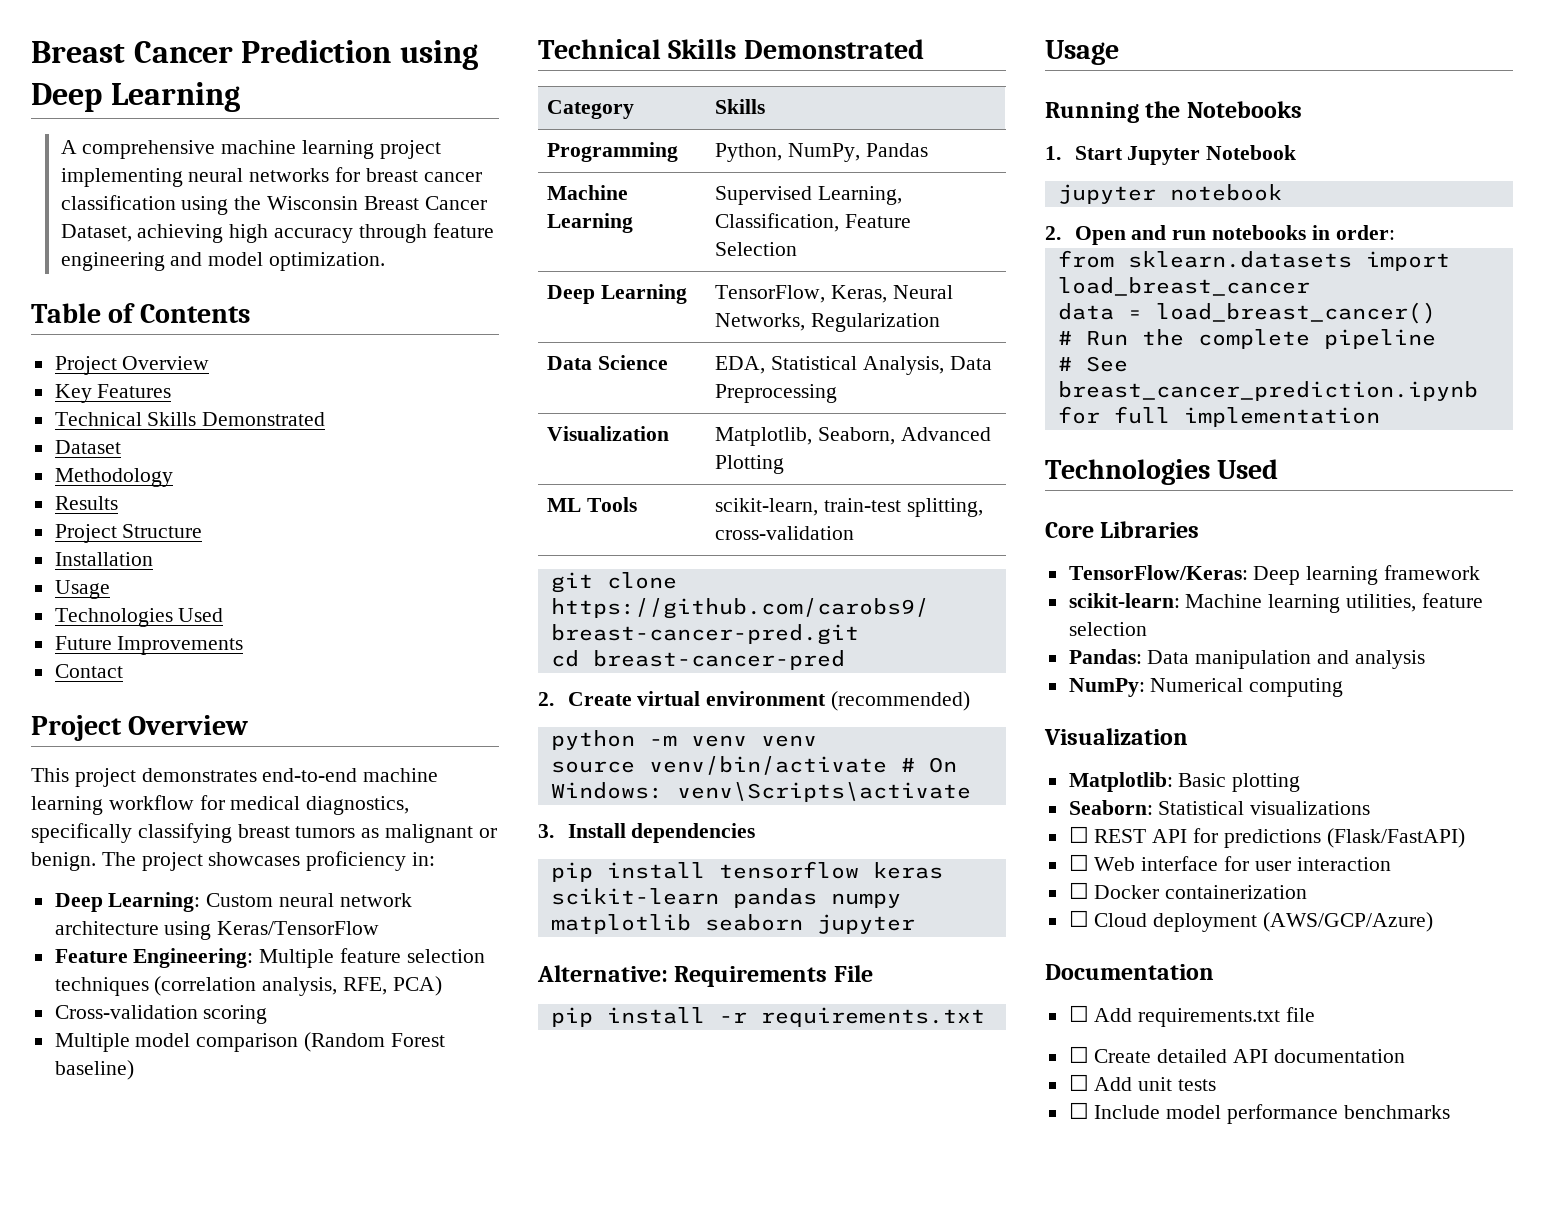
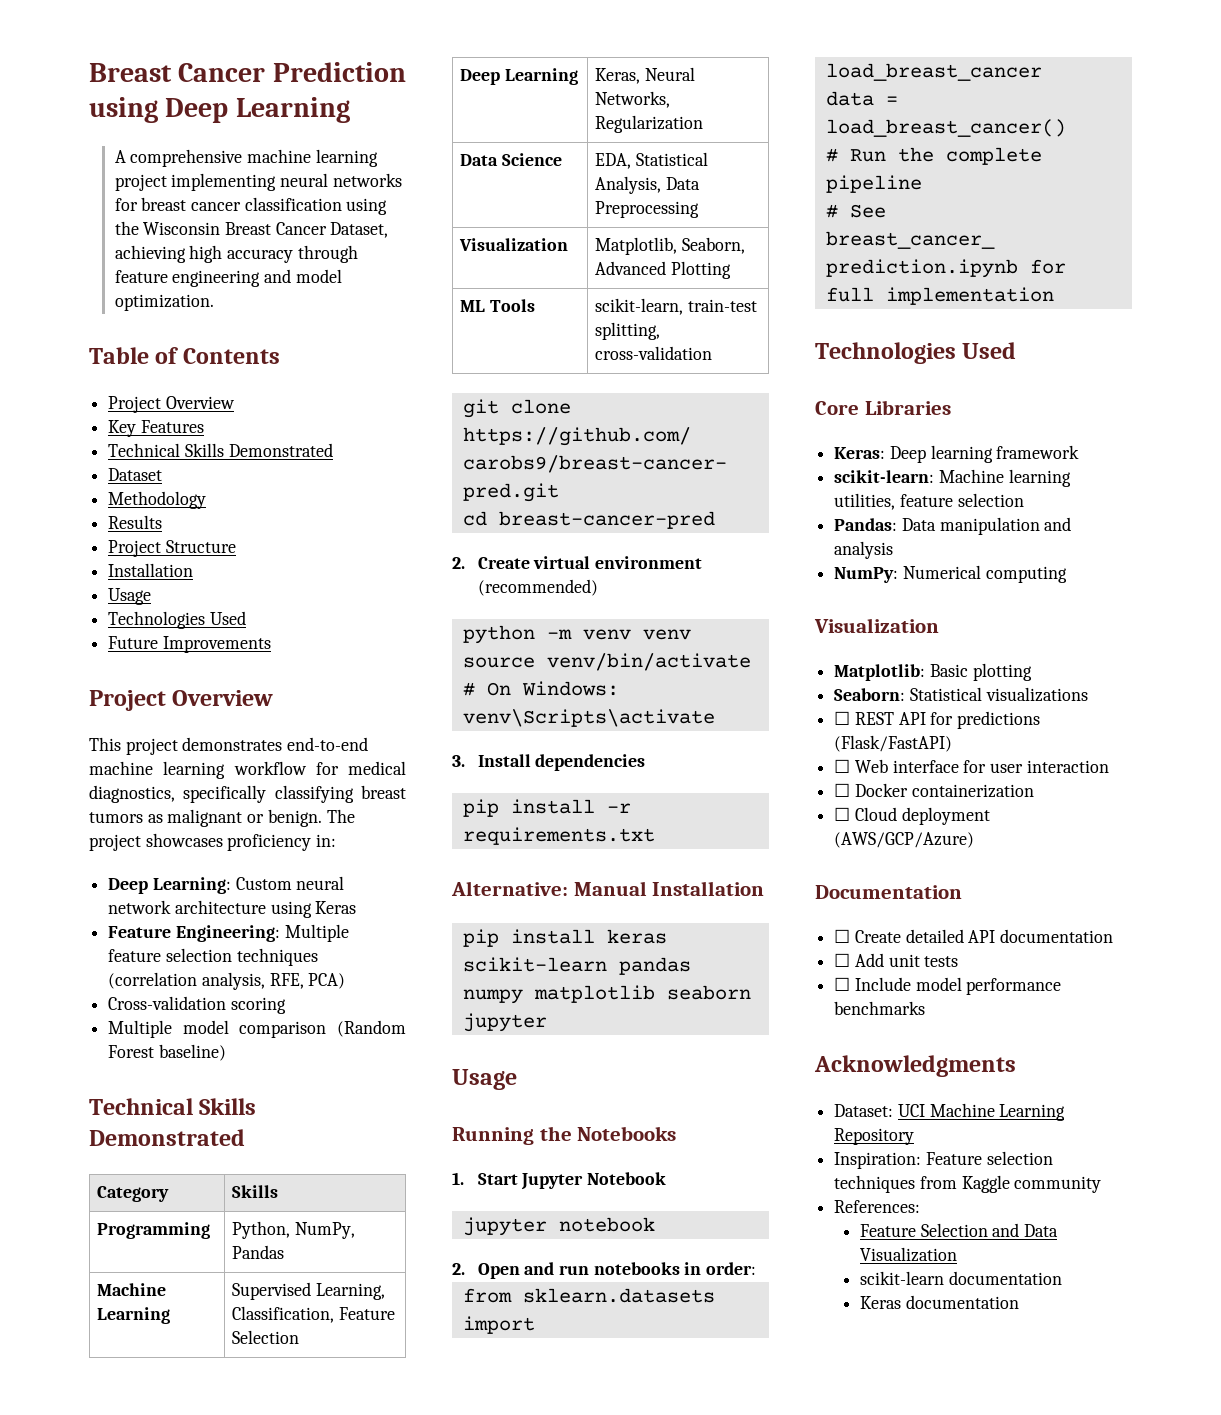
[54,664,123,678] // Contact -> (271, 644) none
[217,921,380,935] Keras/TensorFlow -> [315,901,357,914] Keras
[715,285,826,303] TensorFlow, -> (578, 76) none
[718,861,859,879] tensorflow -> [606,803,631,813] [462,827,655,845] [451,881,765,896] [462,929,595,947] -r requirements.txt // Alternative: Manual Installation // pip install
[537,965,873,987] [550,1007,985,1027] // Alternative: Requirements File // pip install -r requirements.txt -> (547, 1022) none
[1068,565,1248,580] TensorFlow/Keras: -> [834,447,886,459] Keras:
[1068,1005,1316,1027] // ☐ Add requirements.txt file -> (962, 892) none
(1450, 1112) none -> [814,1055,1016,1077] [834,1103,1066,1121] [834,1128,915,1145] [834,1151,1053,1169] [834,1175,1102,1193] [834,1200,921,1213] [859,1223,1059,1237] [859,1247,957,1262] [859,1271,1062,1285] [859,1295,1019,1309] // Acknowledgments // Dataset: UCI Machine Learning Repository // Inspiration: Feature selection techniques from Kaggle community // References: // Feature Selection and Data Visualization // scikit-learn documentation // Keras documentation

